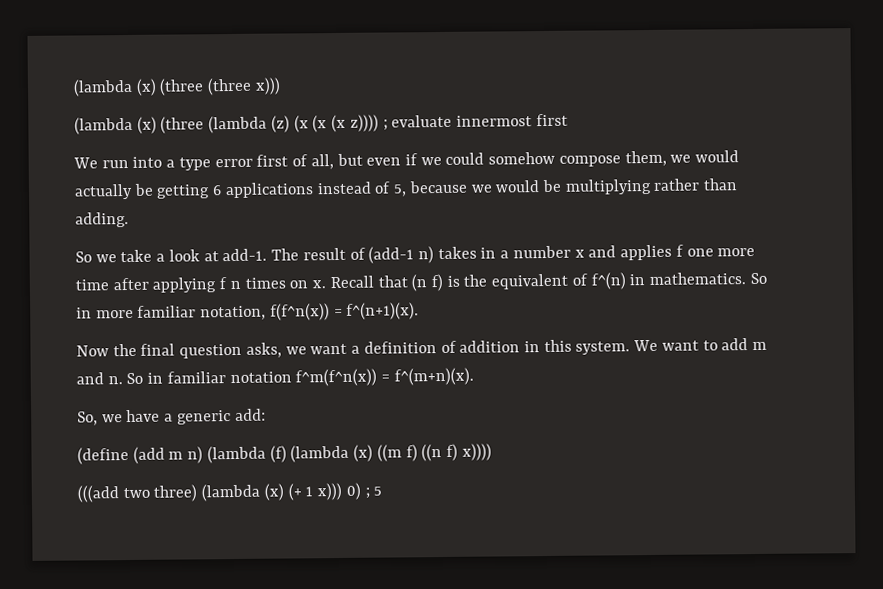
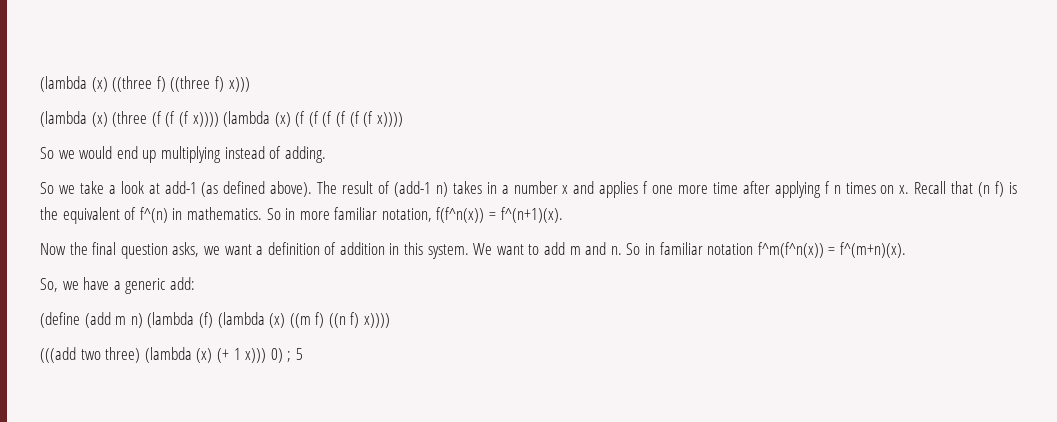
[73,77,253,97] (lambda (x) (three (three -> [40,76,224,92] (lambda (x) ((three f) ((three f)
[208,113,568,134] [73,150,740,171] [74,178,739,200] (lambda (z) (x (x (x z)))) ; evaluate innermost first // We run into a type error first of all, but even if we could somehow compose them, we would actually be getting 6 applications instead of 5, because we would be multiplying rather than -> [151,111,403,127] [40,146,282,163] (f (f (f x)))) (lambda (x) (f (f (f (f (f (f x)))) // So we would end up multiplying instead of
[222,248,268,262] add-1. -> [164,181,313,197] add-1 (as defined above).

